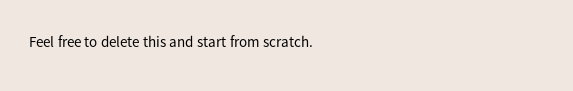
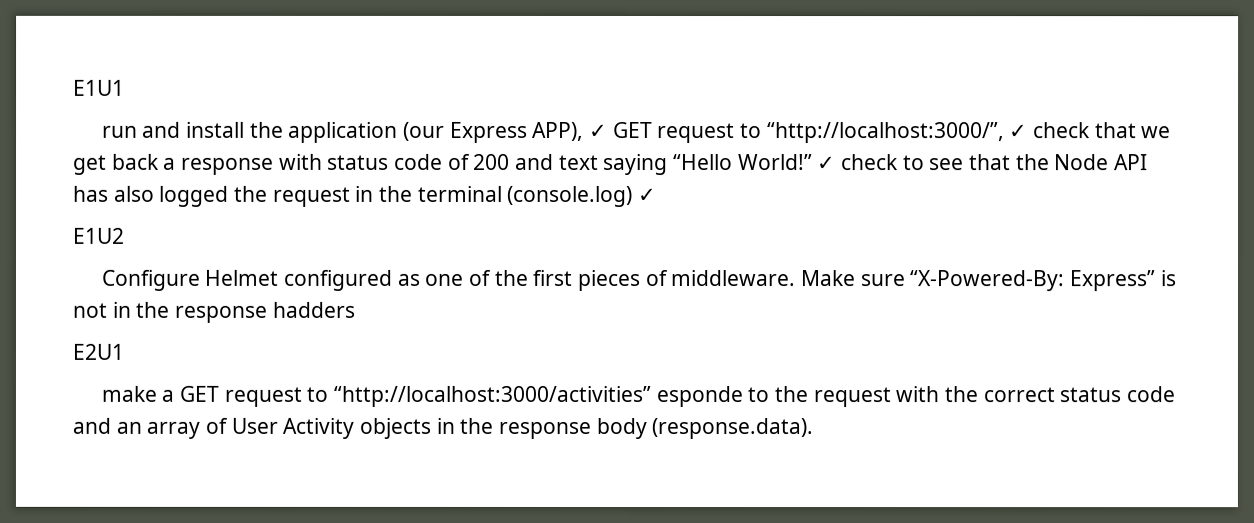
[29,35,314,47] Feel free to delete this and start from scratch. -> [73,79,125,96] [101,121,1172,144] [73,153,1149,176] [73,185,658,208] [73,227,125,244] [100,269,1176,292] [72,301,355,323] [72,343,124,360] [100,385,1176,408] [72,417,814,440] E1U1 // run and install the application (our Express APP), ✓ GET request to “http://localhost:3000/”, ✓ check that we get back a response with status code of 200 and text saying “Hello World!” ✓ check to see that the Node API has also logged the request in the terminal (console.log) ✓ // E1U2 // Configure Helmet configured as one of the first pieces of middleware. Make sure “X-Powered-By: Express” is not in the response hadders // E2U1 // make a GET request to “http://localhost:3000/activities” esponde to the request with the correct status code and an array of User Activity objects in the response body (response.data).

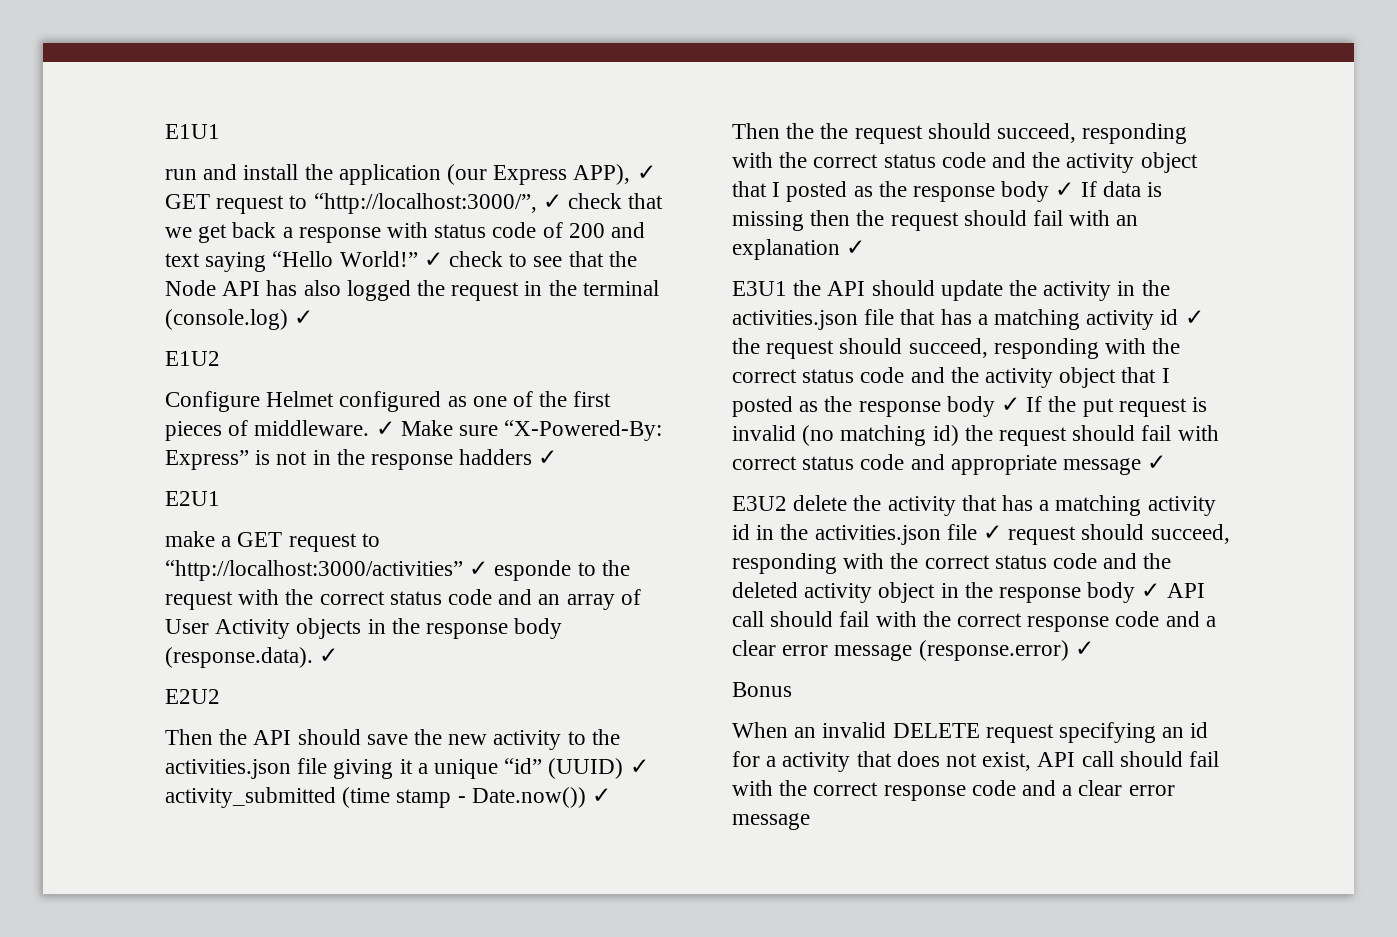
(796, 278) none -> [375,421,395,436] ✓
(355, 309) none -> [538,450,558,465] ✓
(652, 396) none -> [469,561,489,576] ✓
(814, 429) none -> [319,648,339,663] [165,689,220,704] [165,729,620,750] [165,758,649,779] [165,787,612,808] [732,123,1188,144] [732,152,1198,173] [732,181,1163,202] [732,210,1139,231] [732,239,866,260] [732,280,1170,301] [732,309,1204,330] [732,338,1181,359] [732,367,1170,388] [732,396,1208,417] [732,425,1219,446] [732,454,1167,475] [732,495,1216,516] [732,524,1230,545] [732,553,1172,574] [732,582,1205,603] [732,611,1216,632] [732,640,1094,661] [732,682,792,697] [732,722,1209,743] [732,751,1220,772] [732,780,1175,801] [732,813,810,830] ✓ // E2U2 // Then the API should save the new activity to the activities.json file giving it a unique “id” (UUID) ✓ activity_submitted (time stamp - Date.now()) ✓ Then the the request should succeed, responding with the correct status code and the activity object that I posted as the response body ✓ If data is missing then the request should fail with an explanation ✓ // E3U1 the API should update the activity in the activities.json file that has a matching activity id ✓ the request should succeed, responding with the correct status code and the activity object that I posted as the response body ✓ If the put request is invalid (no matching id) the request should fail with correct status code and appropriate message ✓ // E3U2 delete the activity that has a matching activity id in the activities.json file ✓ request should succeed, responding with the correct status code and the deleted activity object in the response body ✓ API call should fail with the correct response code and a clear error message (response.error) ✓ // Bonus // When an invalid DELETE request specifying an id for a activity that does not exist, API call should fail with the correct response code and a clear error message

